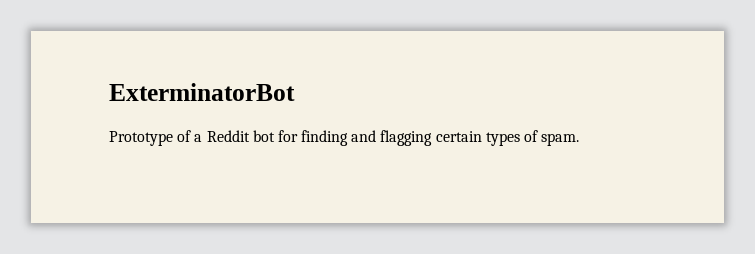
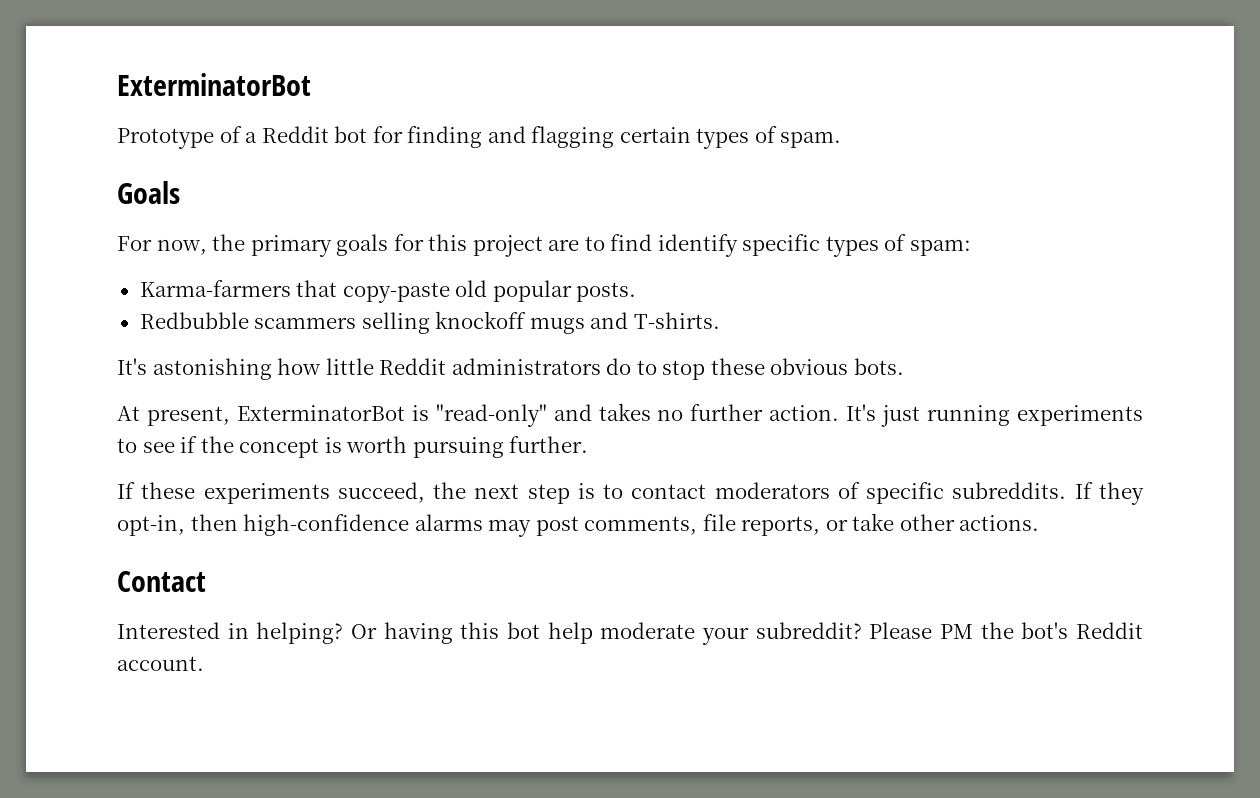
(580, 139) none -> [117,181,180,204] [117,234,972,257] [139,280,637,303] [139,311,720,334] [117,358,904,380] [117,403,1143,427] [117,436,589,458] [117,482,1144,505] [117,513,1040,537] [117,571,206,592] [117,622,1143,645] [117,656,204,671] // Goals // For now, the primary goals for this project are to find identify specific types of spam: // Karma-farmers that copy-paste old popular posts. // Redbubble scammers selling knockoff mugs and T-shirts. // It's astonishing how little Reddit administrators do to stop these obvious bots. // At present, ExterminatorBot is "read-only" and takes no further action. It's just running experiments to see if the concept is worth pursuing further. // If these experiments succeed, the next step is to contact moderators of specific subreddits. If they opt-in, then high-confidence alarms may post comments, file reports, or take other actions. // Contact // Interested in helping? Or having this bot help moderate your subreddit? Please PM the bot's Reddit account.

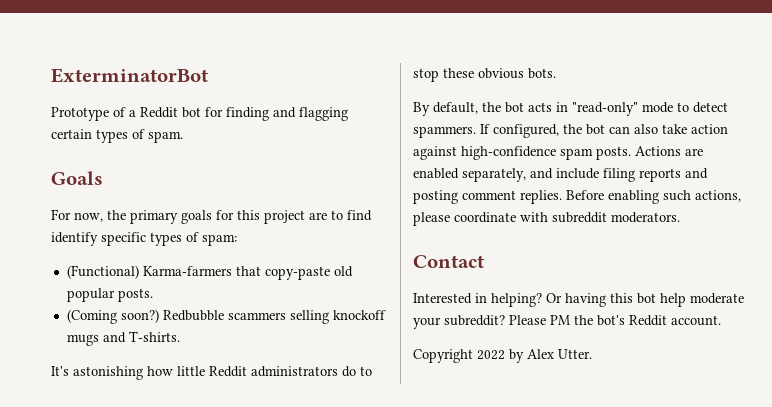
(972, 247) none -> [66,265,139,279] (Functional)
(637, 292) none -> [66,309,159,324] (Coming soon?)
[117,403,1143,427] [117,436,589,458] [117,482,1144,505] [117,513,1040,537] At present, ExterminatorBot is "read-only" and takes no further action. It's just running experiments to see if the concept is worth pursuing further. // If these experiments succeed, the next step is to contact moderators of specific subreddits. If they opt-in, then high-confidence alarms may post comments, file reports, or take other actions. -> [413,102,728,116] [413,124,728,138] [413,146,703,160] [413,168,708,182] [413,190,741,204] [413,212,680,226] By default, the bot acts in "read-only" mode to detect spammers. If configured, the bot can also take action against high-confidence spam posts. Actions are enabled separately, and include filing reports and posting comment replies. Before enabling such actions, please coordinate with subreddit moderators.
(204, 663) none -> [413,349,592,363] // Copyright 2022 by Alex Utter.

